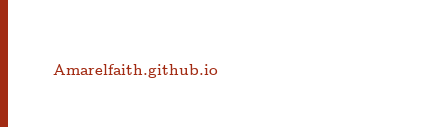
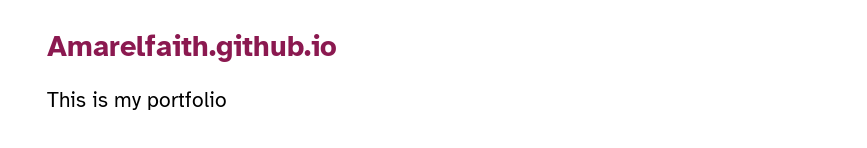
(218, 71) none -> [47,91,227,110] // This is my portfolio

